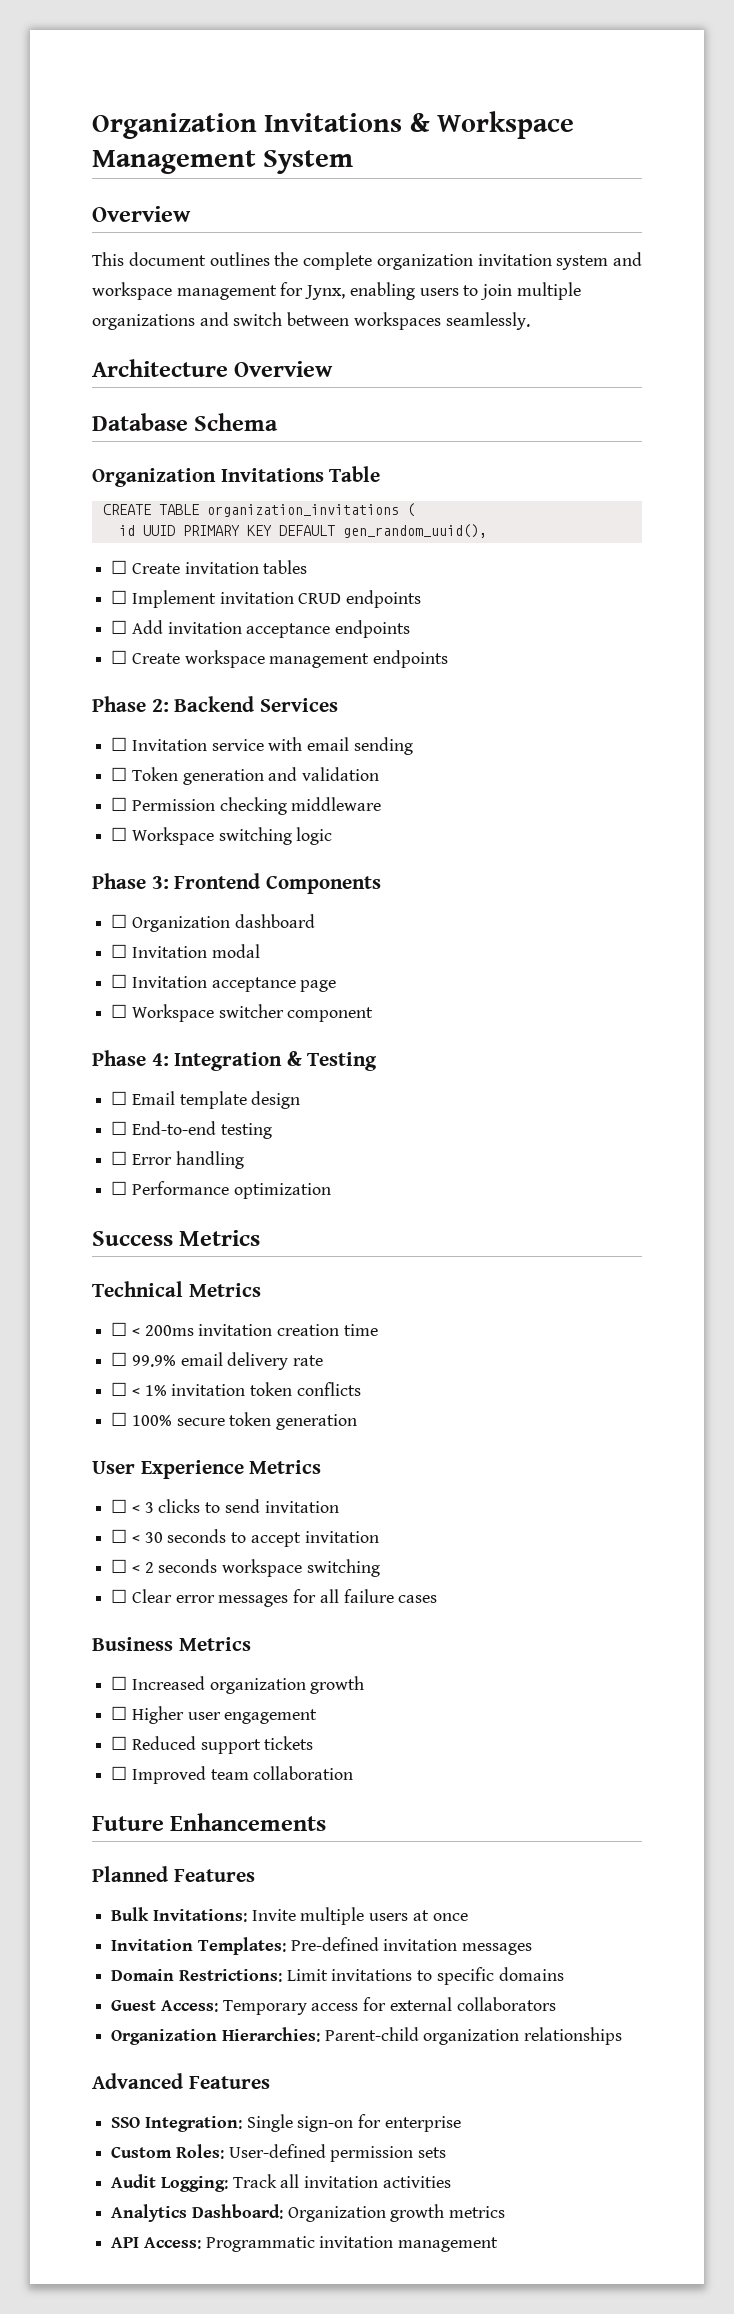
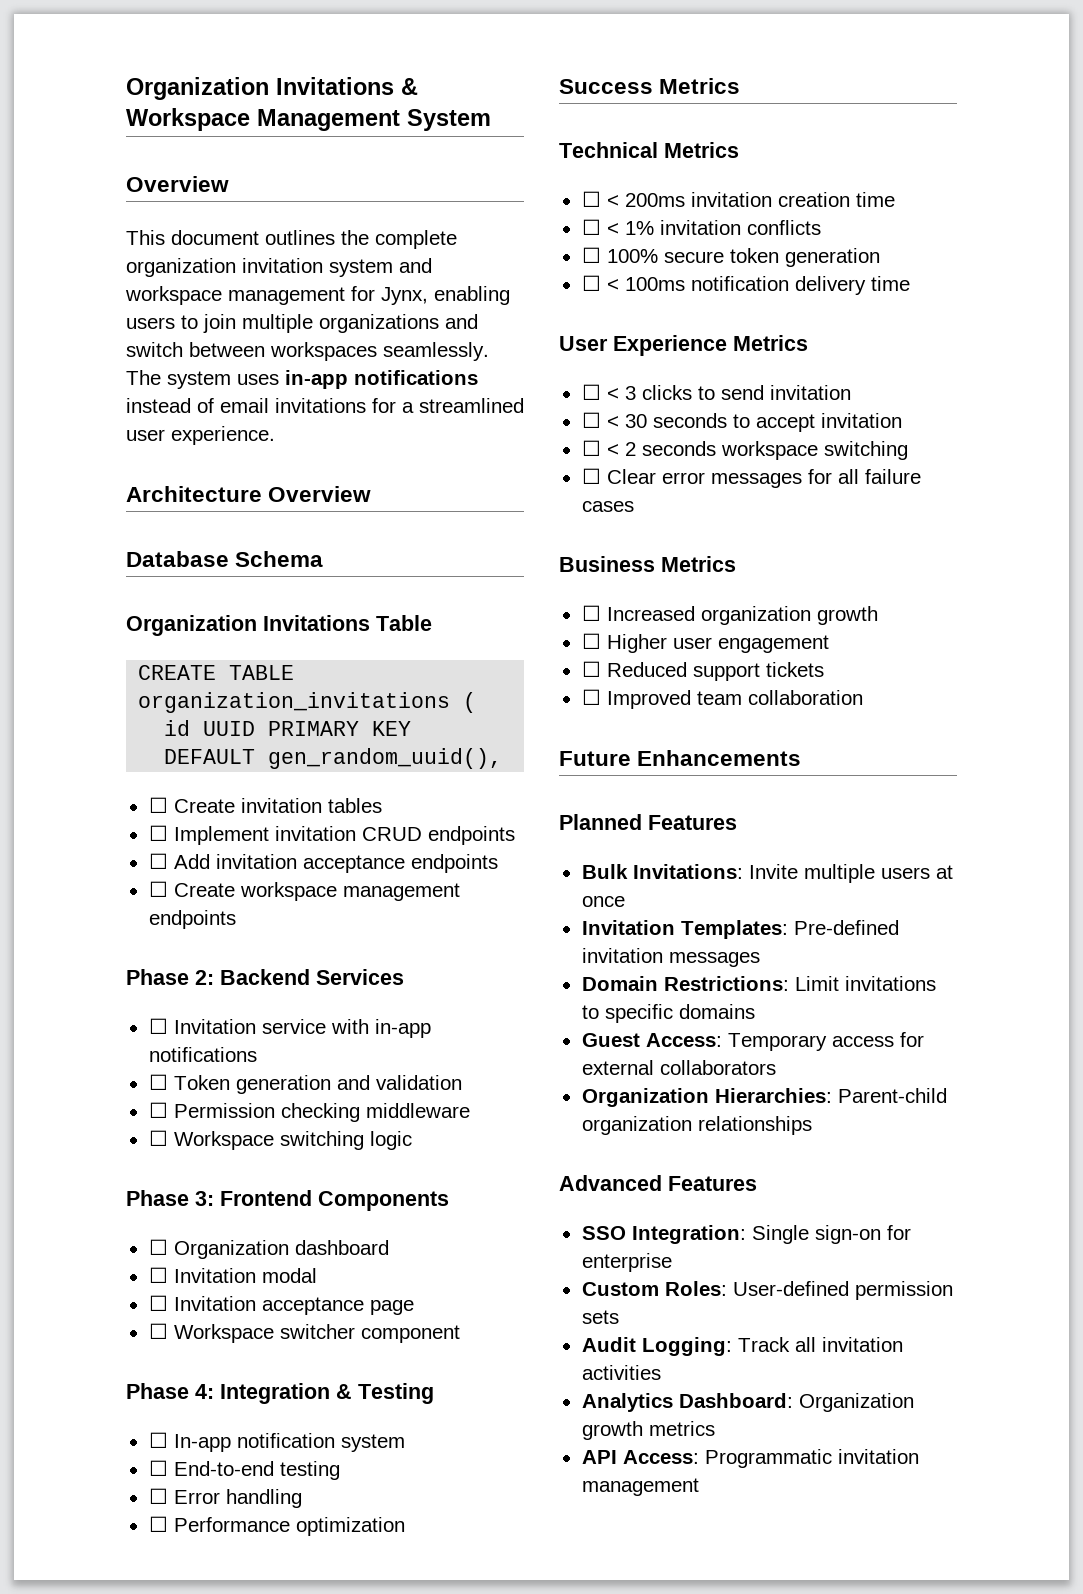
(530, 321) none -> [126,370,478,389] [126,398,524,413] [126,426,275,445] The system uses in-app notifications instead of email invitations for a streamlined user experience.
[307,737,413,755] email sending -> [374,1019,431,1038] [148,1047,257,1062] in-app notifications
[131,1091,301,1109] Email template design -> [173,1433,405,1452] In-app notification system
[111,1352,324,1370] // ☐ 99.9% email delivery rate -> (895, 199) none
[250,1382,293,1396] token -> (741, 227) none
(358, 1422) none -> [581,275,910,295] // ☐ < 100ms notification delivery time

